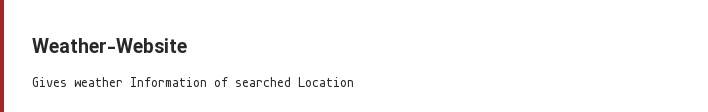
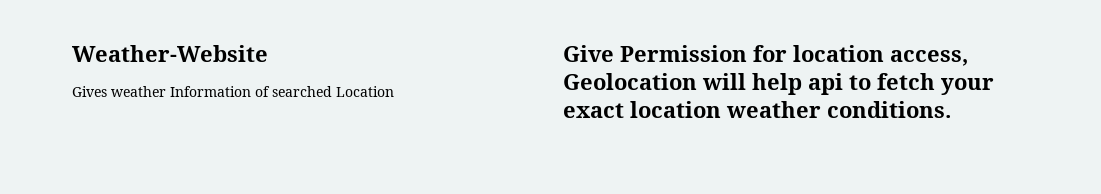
(354, 82) none -> [563,45,968,66] [563,73,994,95] [563,101,951,118] // Give Permission for location access, Geolocation will help api to fetch your exact location weather conditions.

